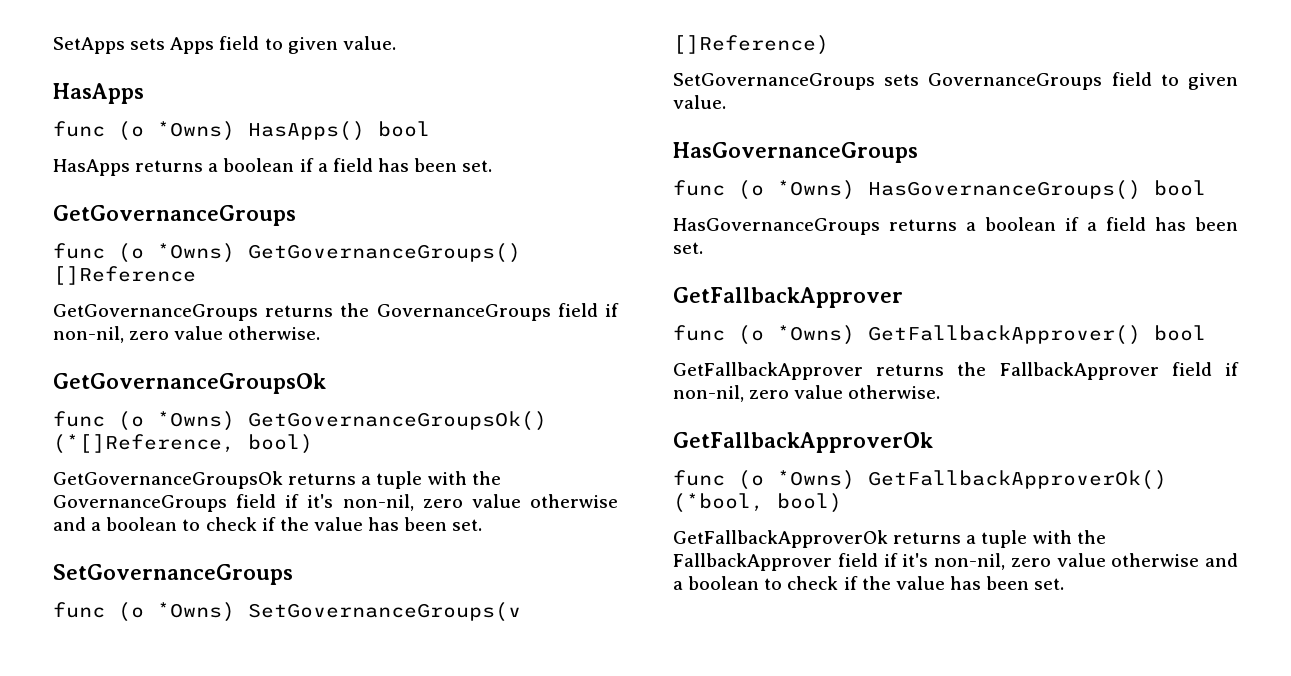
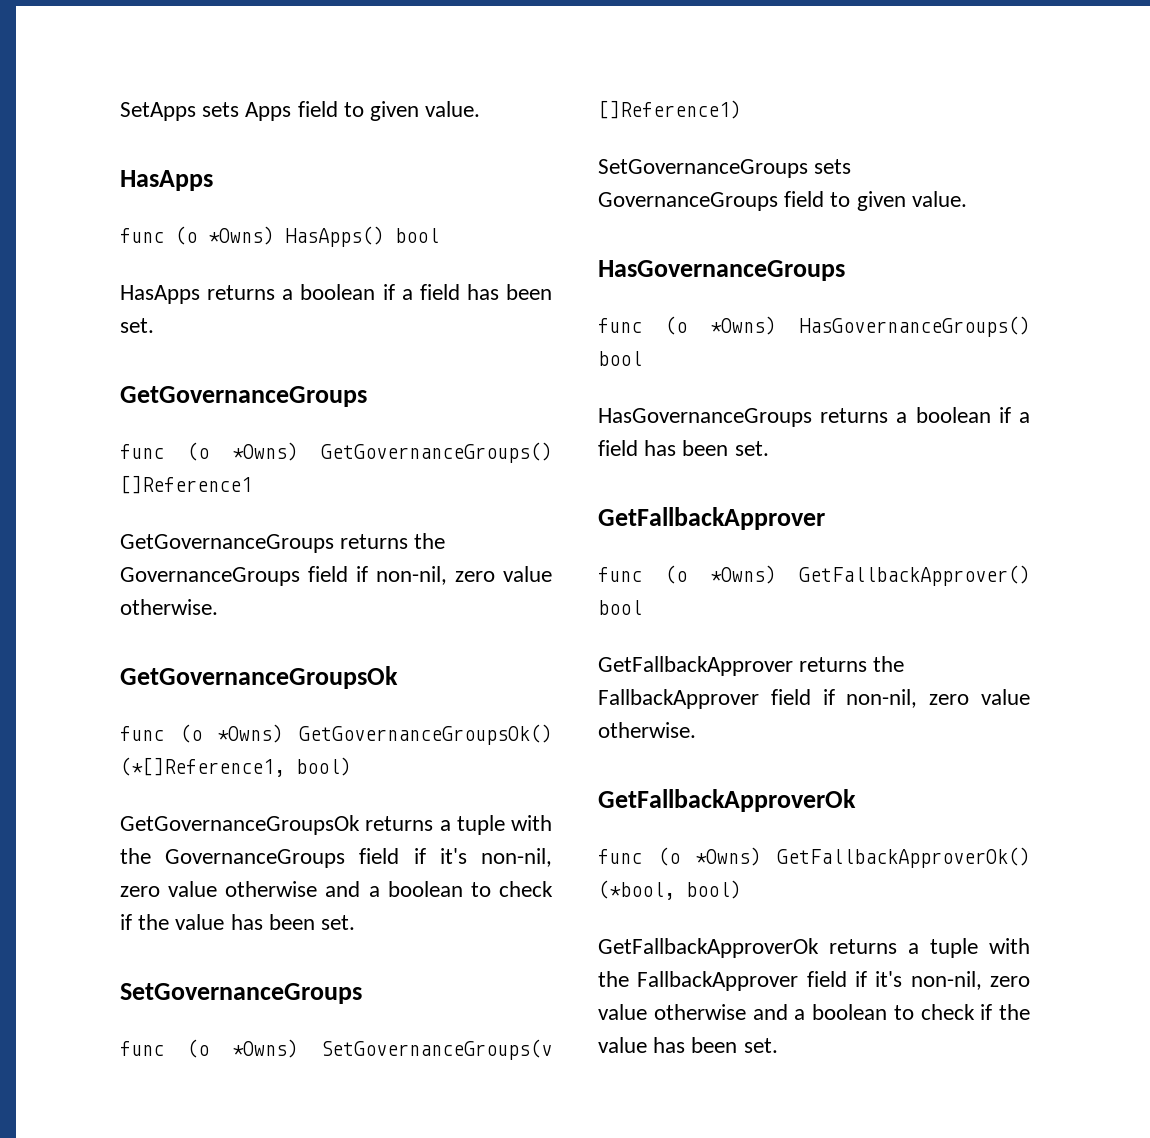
[53,266,196,285] []Reference -> [120,475,252,494] []Reference1
[53,434,235,454] (*[]Reference, -> [120,757,285,777] (*[]Reference1,
[673,35,829,55] []Reference) -> [598,100,741,119] []Reference1)

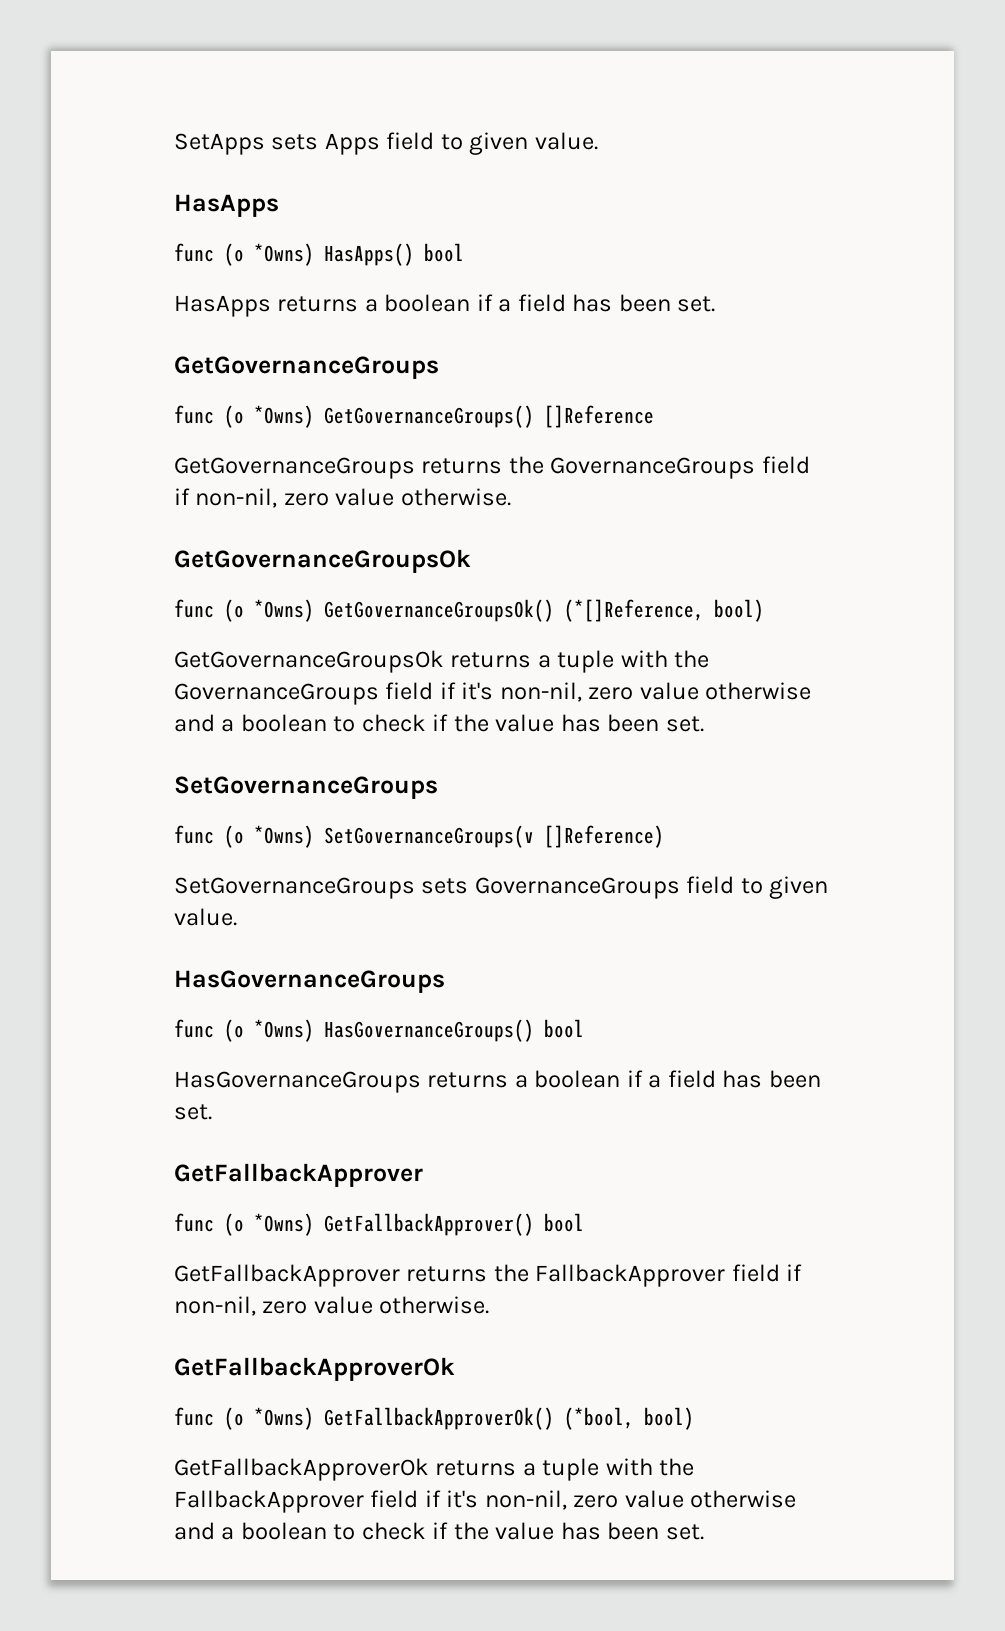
[120,475,252,494] []Reference1 -> [544,405,654,428] []Reference
[120,757,285,777] (*[]Reference1, -> [564,599,704,622] (*[]Reference,
[598,100,741,119] []Reference1) -> [544,825,664,848] []Reference)

